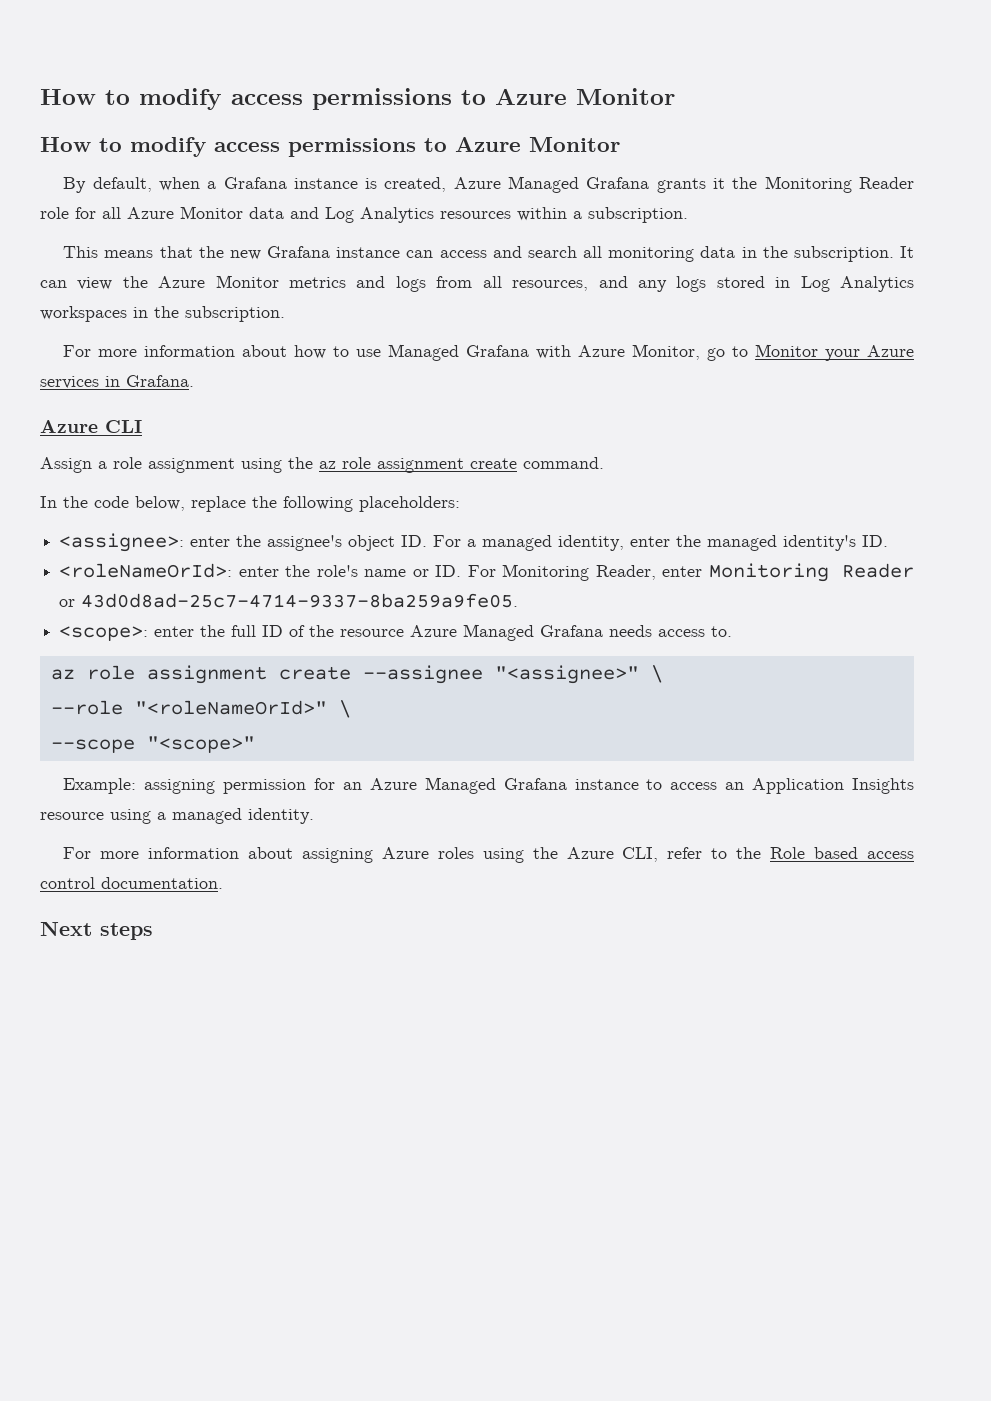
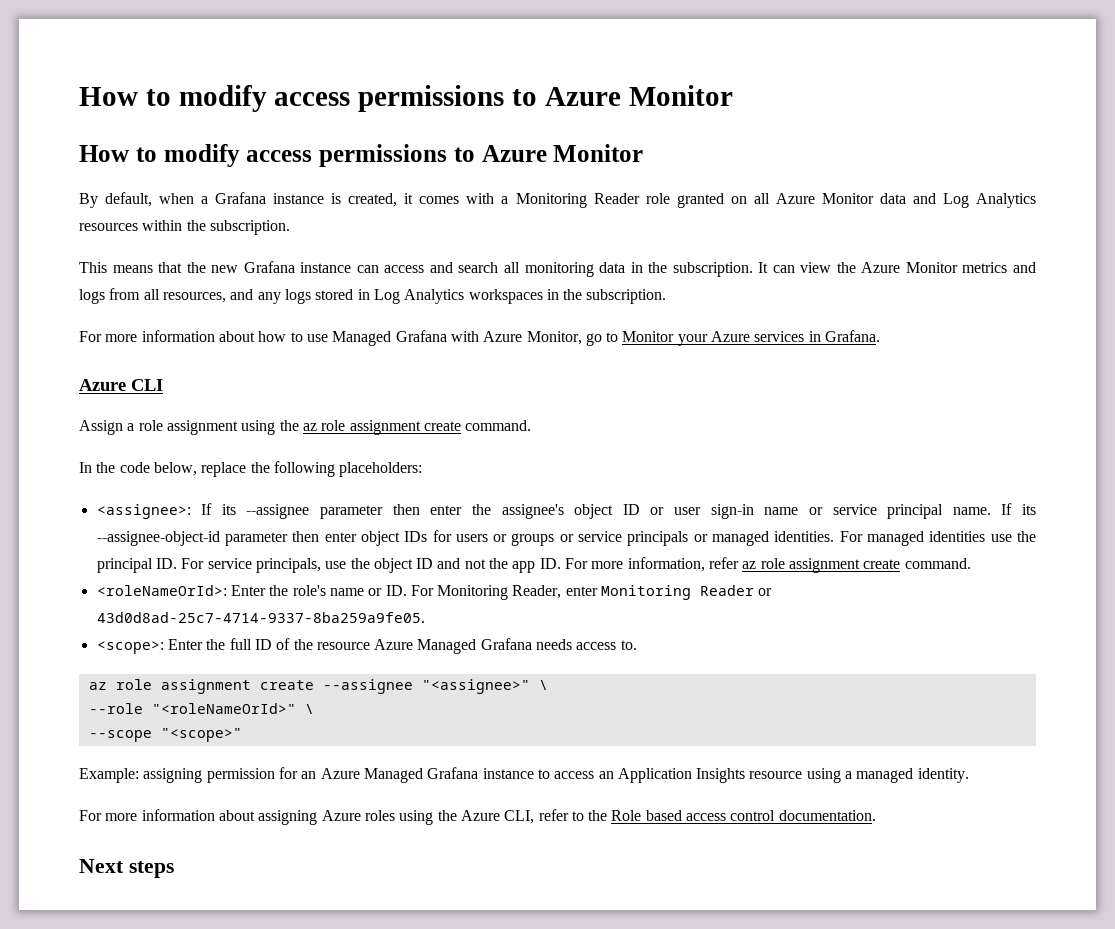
[453,176,758,193] Azure Managed Grafana grants it the -> [404,193,509,204] it comes with a
[75,207,96,219] for -> [676,193,747,208] granted on
[573,211,582,219] a -> [186,220,206,231] the
[190,535,889,551] enter the assignee's object ID. For a managed identity, enter the managed identity's ID. -> [201,503,1036,519] [96,530,1037,546] [96,557,971,573] If its --assignee parameter then enter the assignee's object ID or user sign-in name or service principal name. If its --assignee-object-id parameter then enter object IDs for users or groups or service principals or managed identities. For managed identities use the principal ID. For service principals, use the object ID and not the app ID. For more information, refer az role assignment create command.
[238,566,279,577] enter -> [230,585,266,596] Enter
[154,626,195,637] enter -> [167,639,203,650] Enter

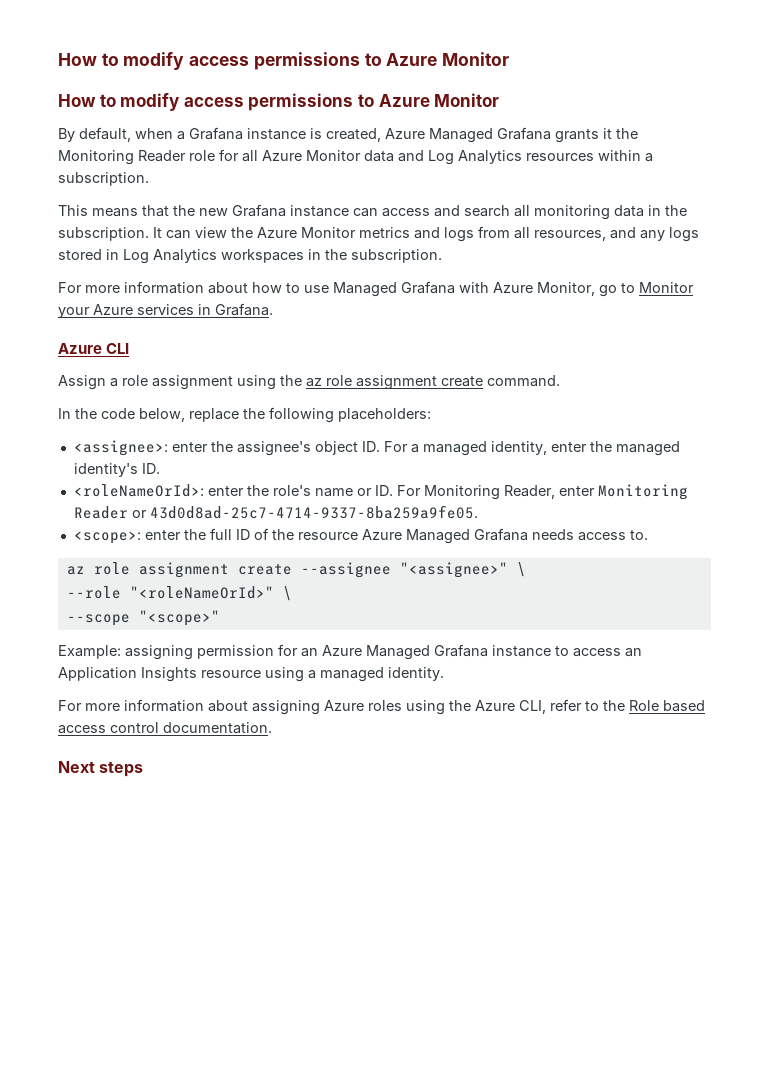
[404,193,509,204] it comes with a -> [385,127,638,143] Azure Managed Grafana grants it the
[676,193,747,208] granted on -> [219,149,239,161] for
[186,220,206,231] the -> [645,153,653,162] a
[201,503,1036,519] [96,530,1037,546] [96,557,971,573] If its --assignee parameter then enter the assignee's object ID or user sign-in name or service principal name. If its --assignee-object-id parameter then enter object IDs for users or groups or service principals or managed identities. For managed identities use the principal ID. For service principals, use the object ID and not the app ID. For more information, refer az role assignment create command. -> [171,441,680,456] [73,463,160,477] enter the assignee's object ID. For a managed identity, enter the managed identity's ID.
[230,585,266,596] Enter -> [207,486,244,496] enter
[167,639,203,650] Enter -> [144,530,181,540] enter

